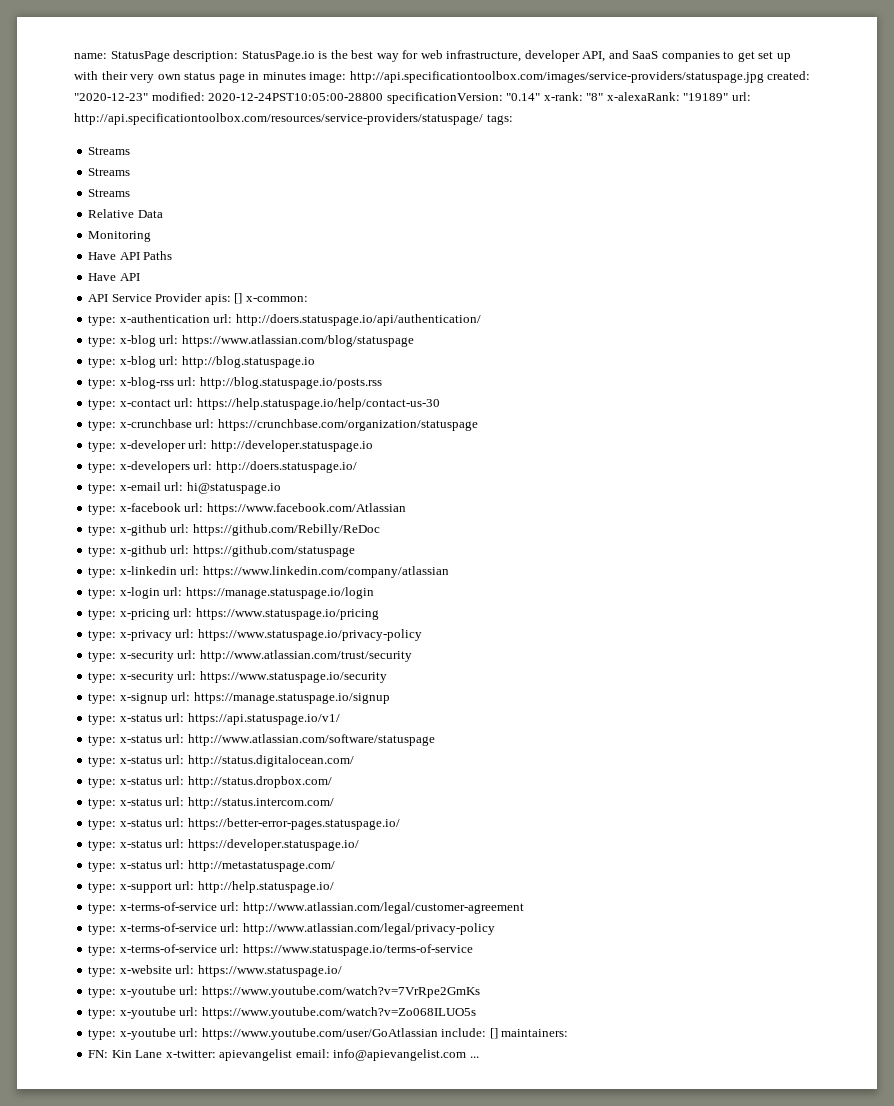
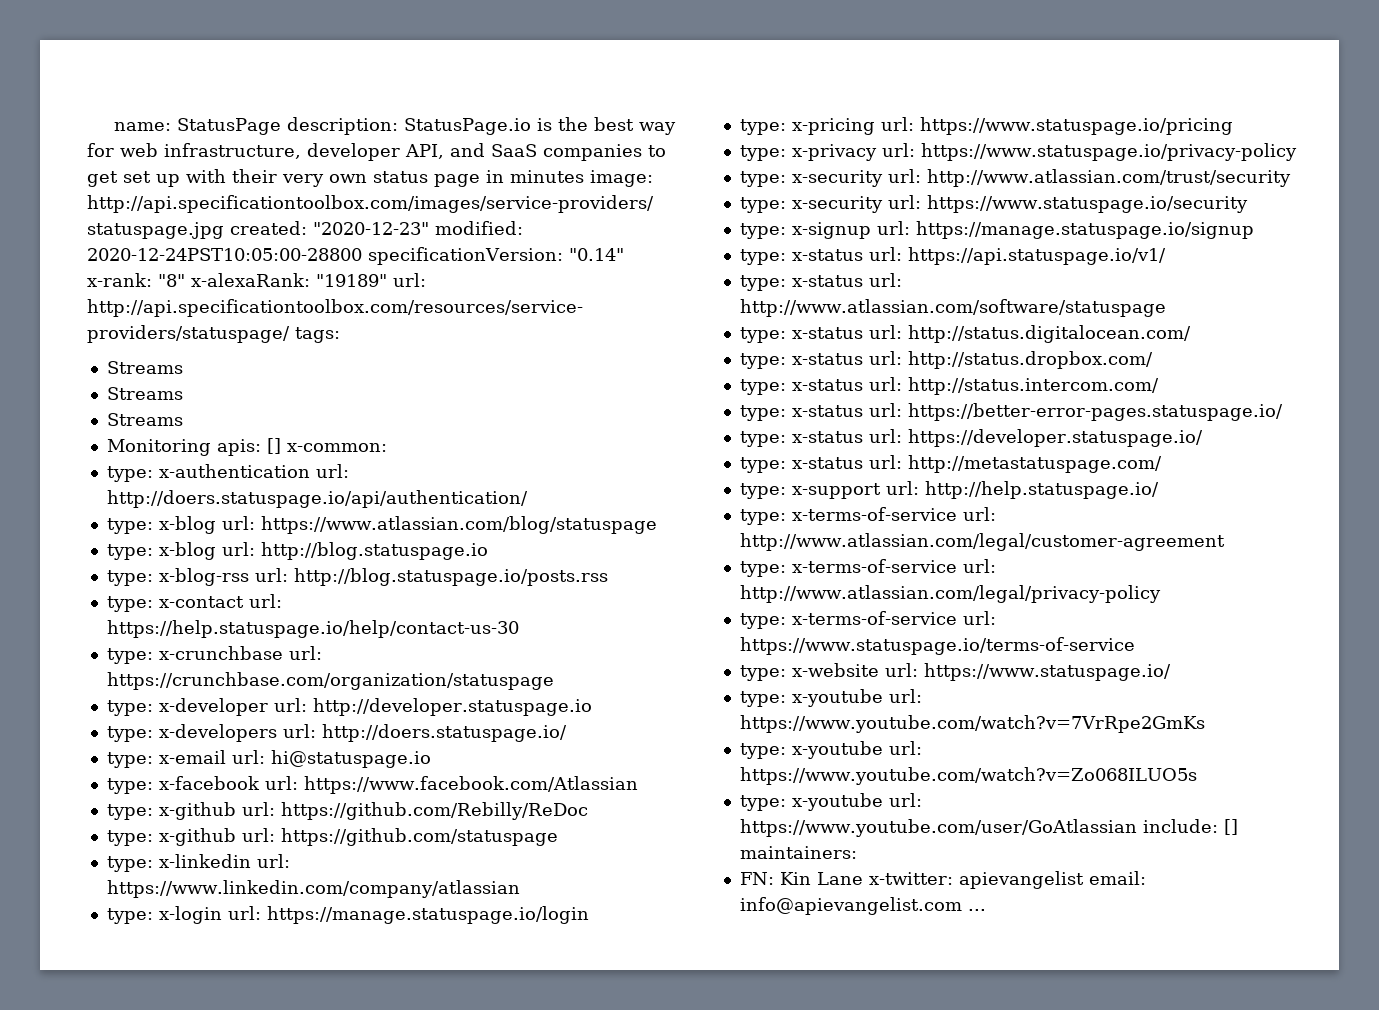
[88,209,163,218] // Relative Data -> (183, 419) none
[88,251,173,260] [88,273,140,281] [88,293,203,302] // Have API Paths // Have API // API Service Provider -> (211, 447) none

